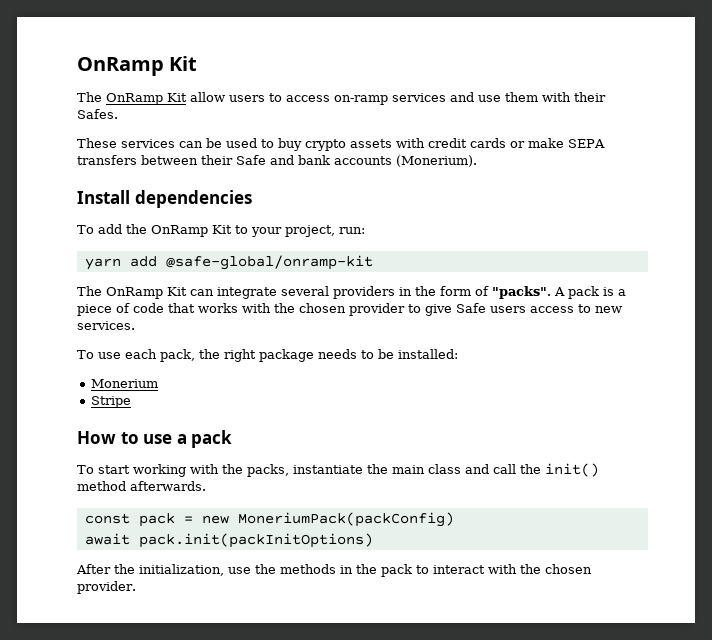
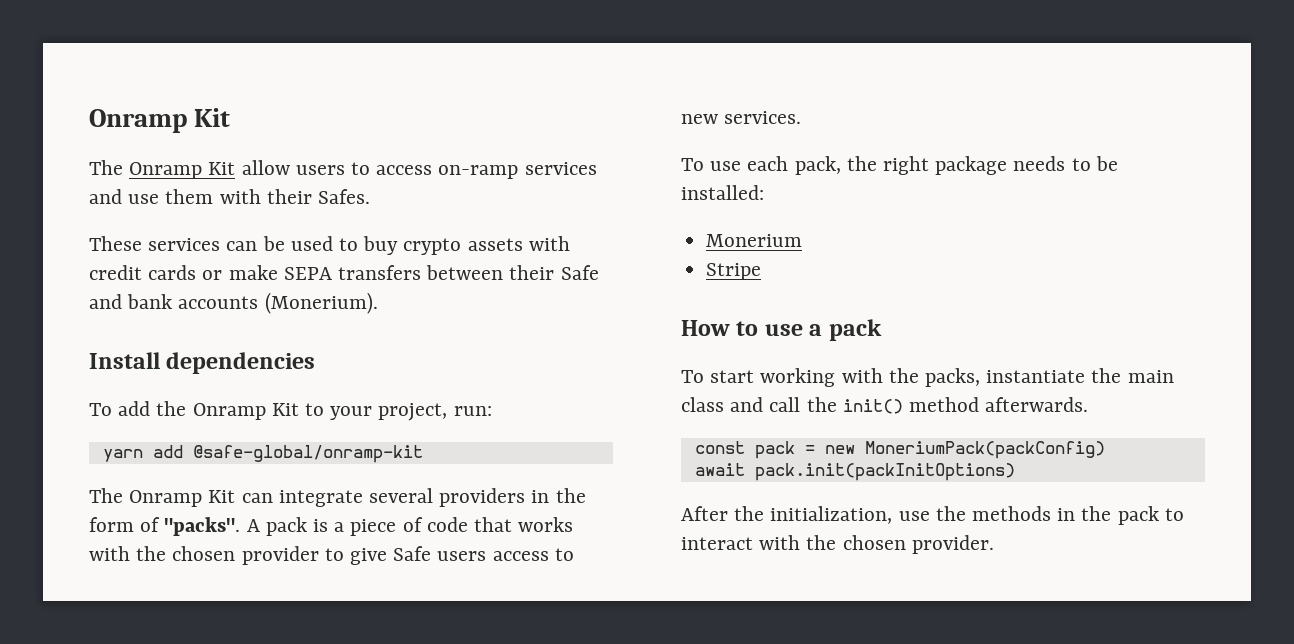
[77,57,164,76] OnRamp -> [89,109,187,133] Onramp
[106,93,163,105] OnRamp -> [129,162,203,179] Onramp
[151,225,208,237] OnRamp -> [192,403,266,420] Onramp
[106,287,163,299] OnRamp -> [129,490,203,507] Onramp

